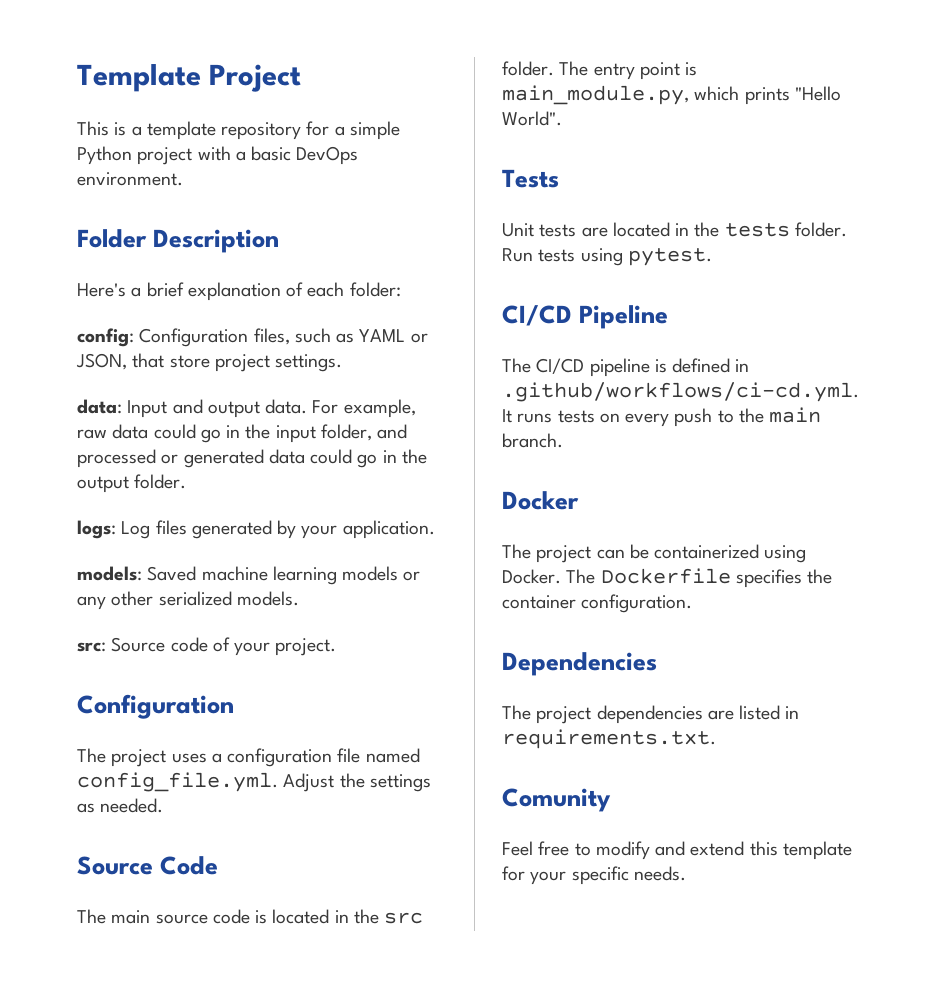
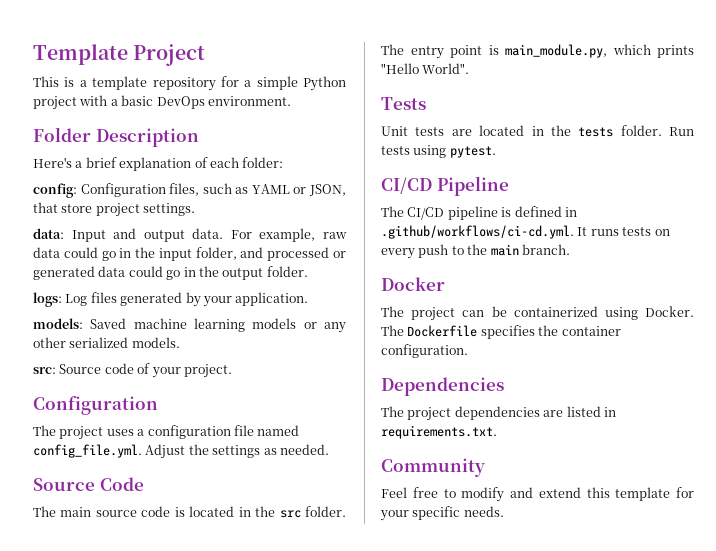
[502,788,611,812] Comunity -> [381,458,485,477] Community

